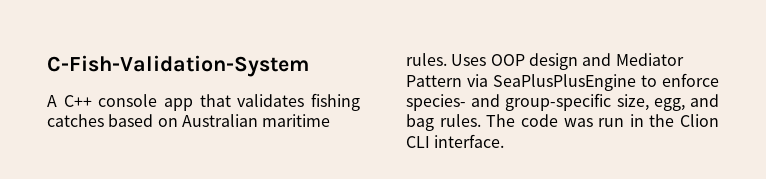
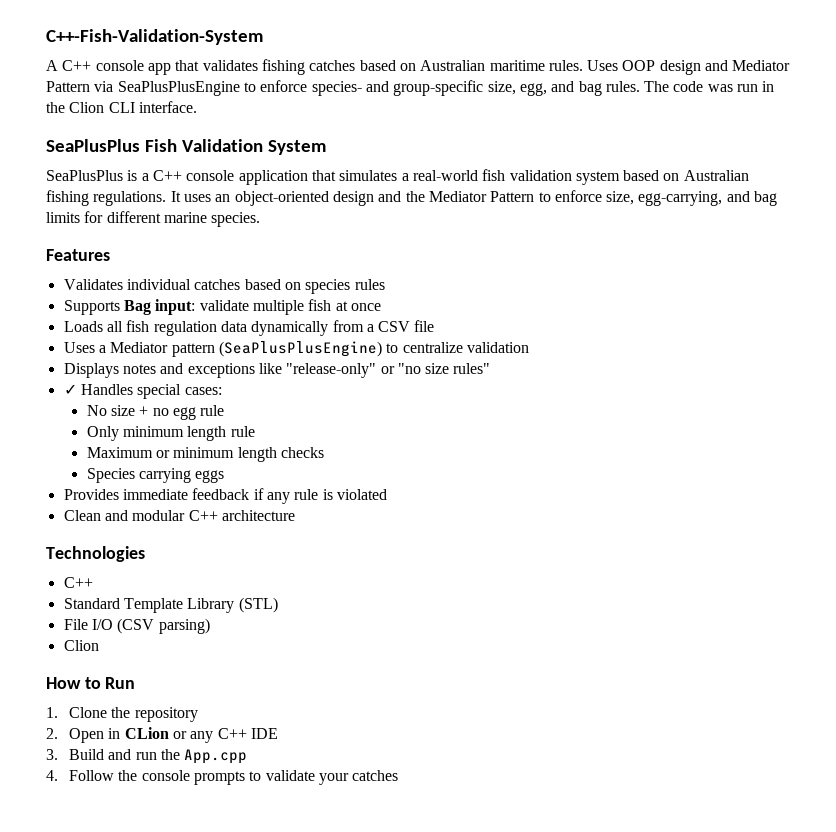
[47,55,309,77] C-Fish-Validation-System -> [46,29,263,45] C++-Fish-Validation-System
(505, 141) none -> [46,139,326,155] [46,169,749,185] [46,190,778,206] [46,211,261,227] [46,249,110,261] [63,279,385,294] [63,299,381,315] [63,320,435,336] [63,341,529,357] [63,363,491,378] [63,384,222,399] [86,405,225,420] [86,426,255,441] [86,447,324,462] [86,468,225,483] [63,488,387,504] [63,510,295,521] [46,546,145,562] [63,577,93,588] [63,597,278,613] [63,618,210,634] [63,640,99,651] [46,677,136,689] [46,707,198,722] [46,727,278,743] [46,749,248,764] [46,770,399,785] // SeaPlusPlus Fish Validation System // SeaPlusPlus is a C++ console application that simulates a real-world fish validation system based on Australian fishing regulations. It uses an object-oriented design and the Mediator Pattern to enforce size, egg-carrying, and bag limits for different marine species. // Features // Validates individual catches based on species rules // Supports Bag input: validate multiple fish at once // Loads all fish regulation data dynamically from a CSV file // Uses a Mediator pattern (SeaPlusPlusEngine) to centralize validation // Displays notes and exceptions like "release-only" or "no size rules" // ✓ Handles special cases: // No size + no egg rule // Only minimum length rule // Maximum or minimum length checks // Species carrying eggs // Provides immediate feedback if any rule is violated // Clean and modular C++ architecture // Technologies // C++ // Standard Template Library (STL) // File I/O (CSV parsing) // Clion // How to Run // 1. Clone the repository // 2. Open in CLion or any C++ IDE // 3. Build and run the App.cpp // 4. Follow the console prompts to validate your catches

